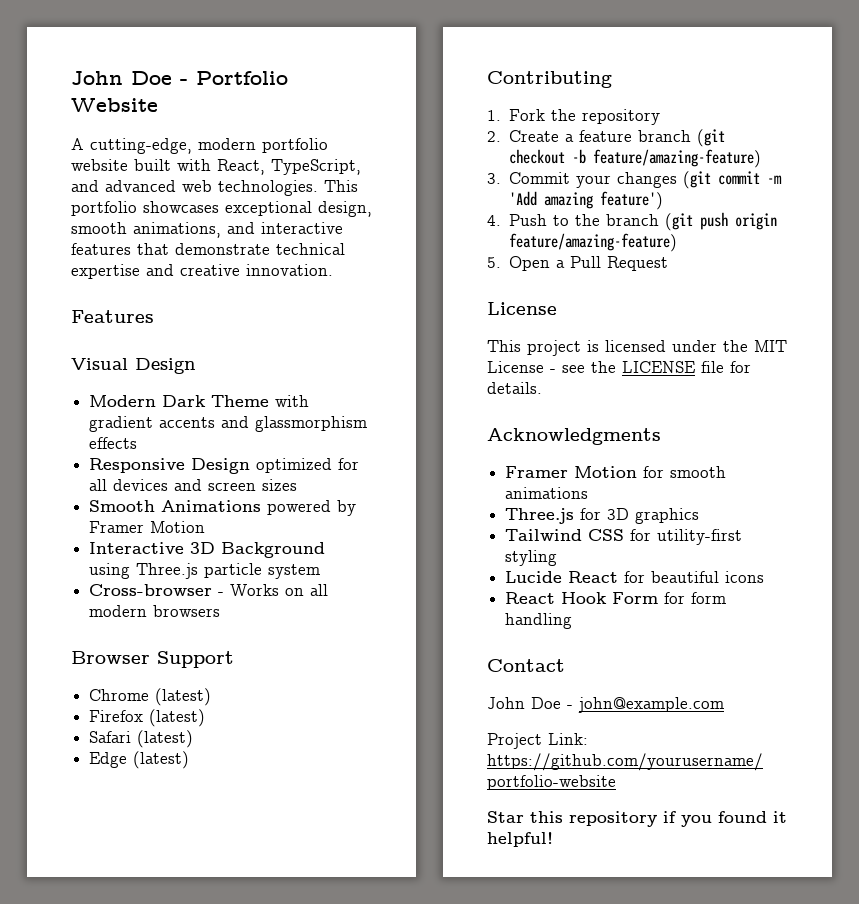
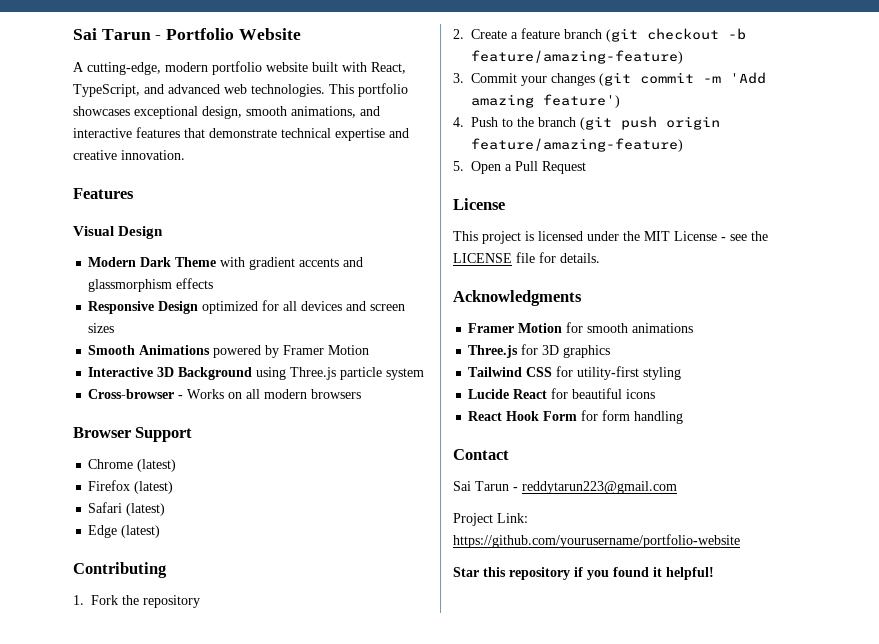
[71,71,172,85] John Doe -> [73,28,151,40] Sai Tarun
[487,697,724,713] John Doe - john@example.com -> [453,481,677,494] Sai Tarun - reddytarun223@gmail.com

